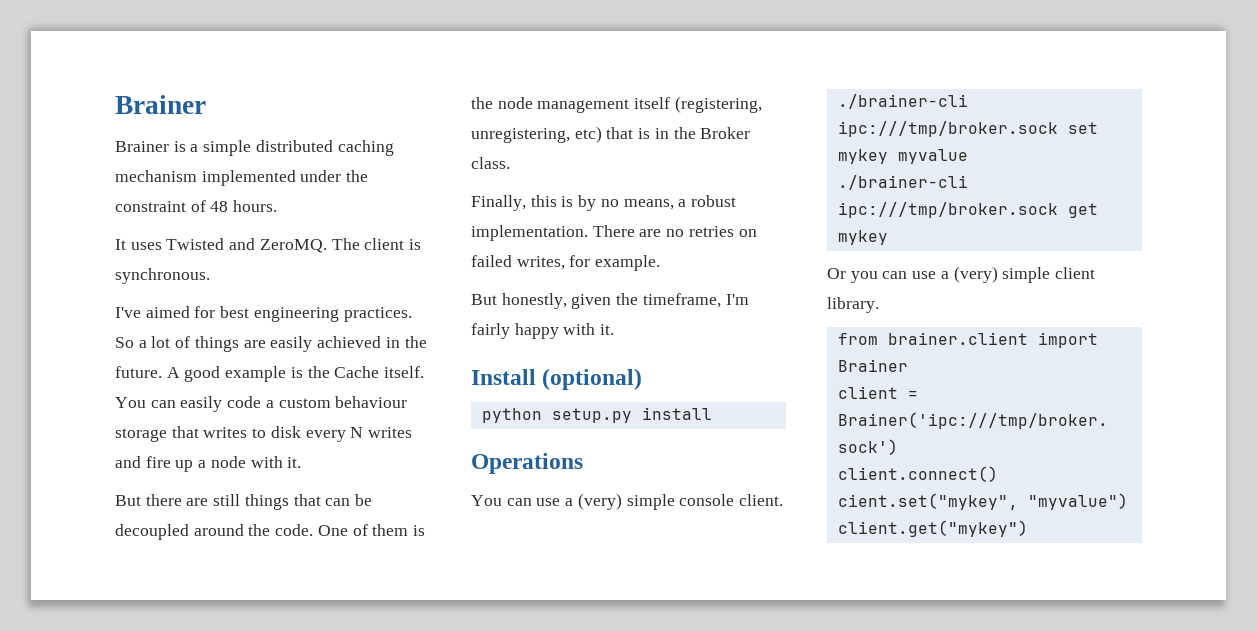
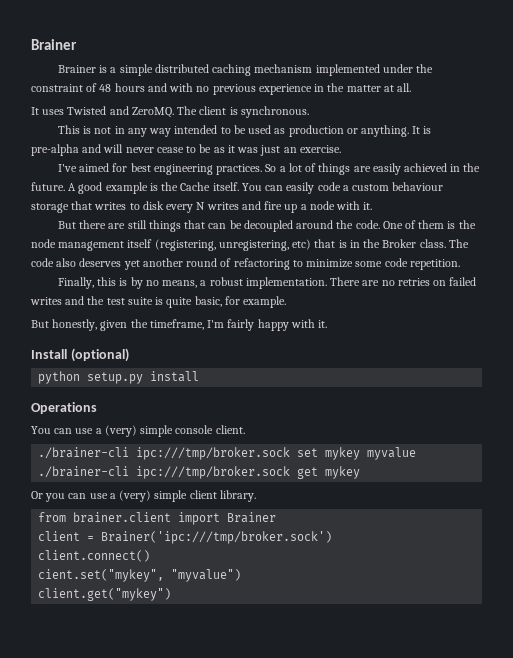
[233,200,278,212] hours. -> [114,83,412,95] hours and with no previous experience in the matter at all.
(210, 276) none -> [57,125,432,137] [31,144,341,156] // This is not in any way intended to be used as production or anything. It is pre-alpha and will never cease to be as it was just an exercise.
(510, 163) none -> [448,239,469,248] [31,258,460,270] The code also deserves yet another round of refactoring to minimize some code repetition.
[516,256,565,270] writes, -> [30,296,222,308] writes and the test suite is quite basic,

